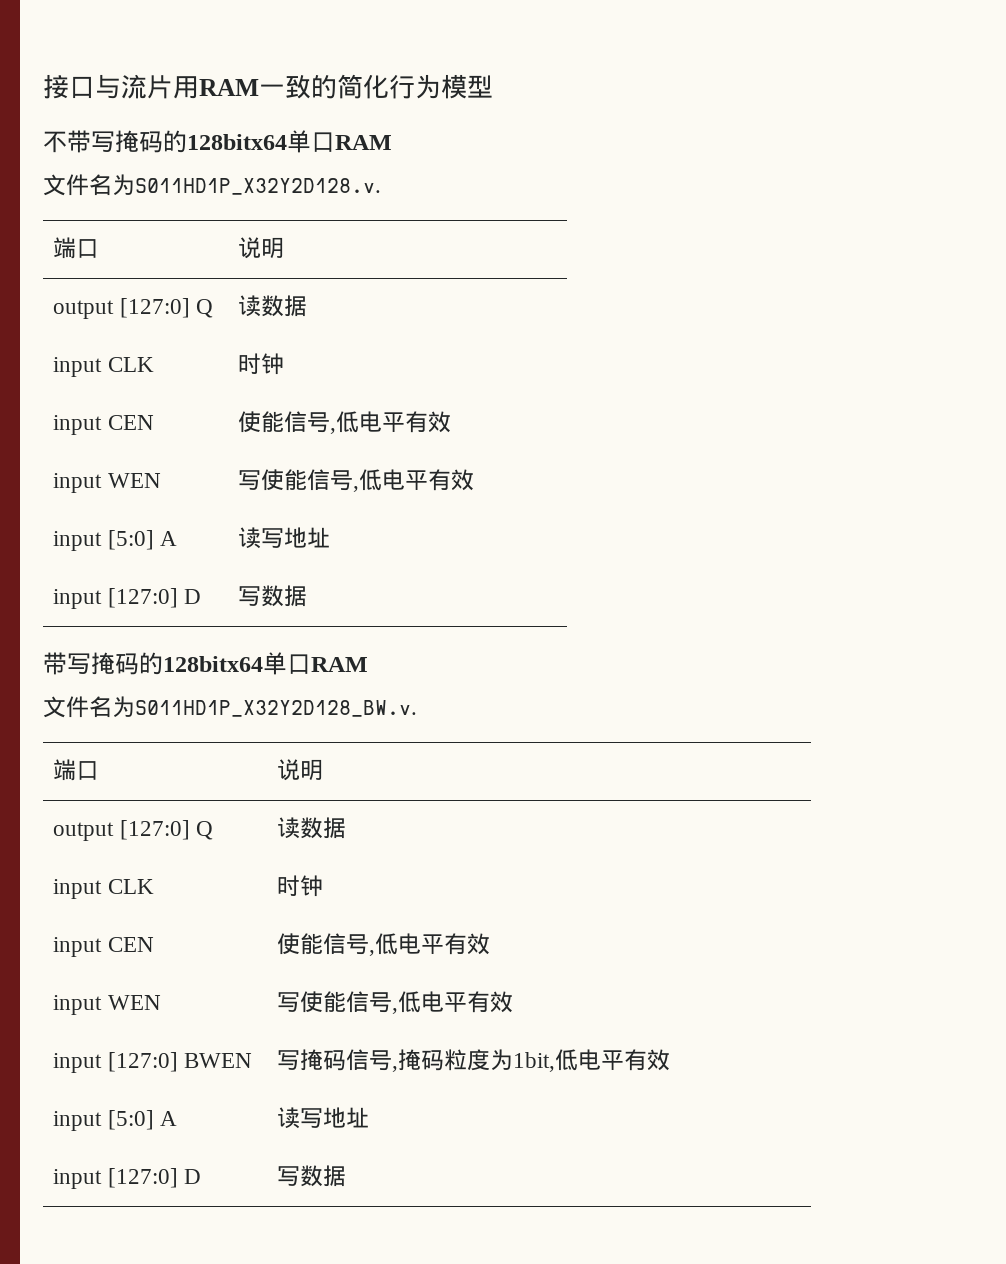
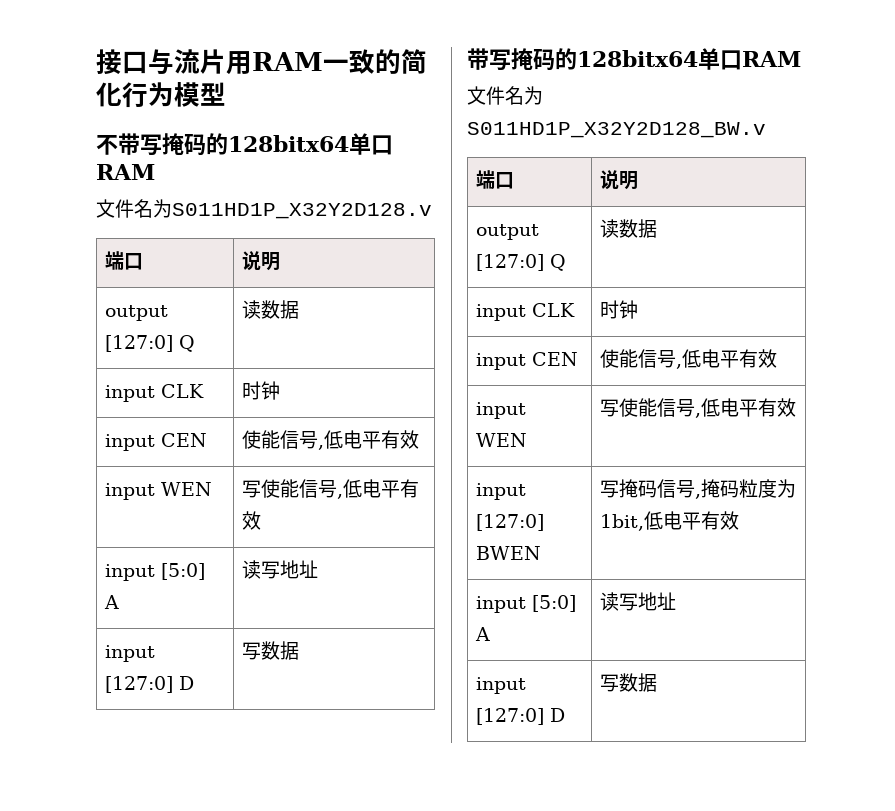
[135,178,381,195] S011HD1P_X32Y2D128.v. -> [172,203,432,219] S011HD1P_X32Y2D128.v
[135,700,417,717] S011HD1P_X32Y2D128_BW.v. -> [467,122,766,138] S011HD1P_X32Y2D128_BW.v

